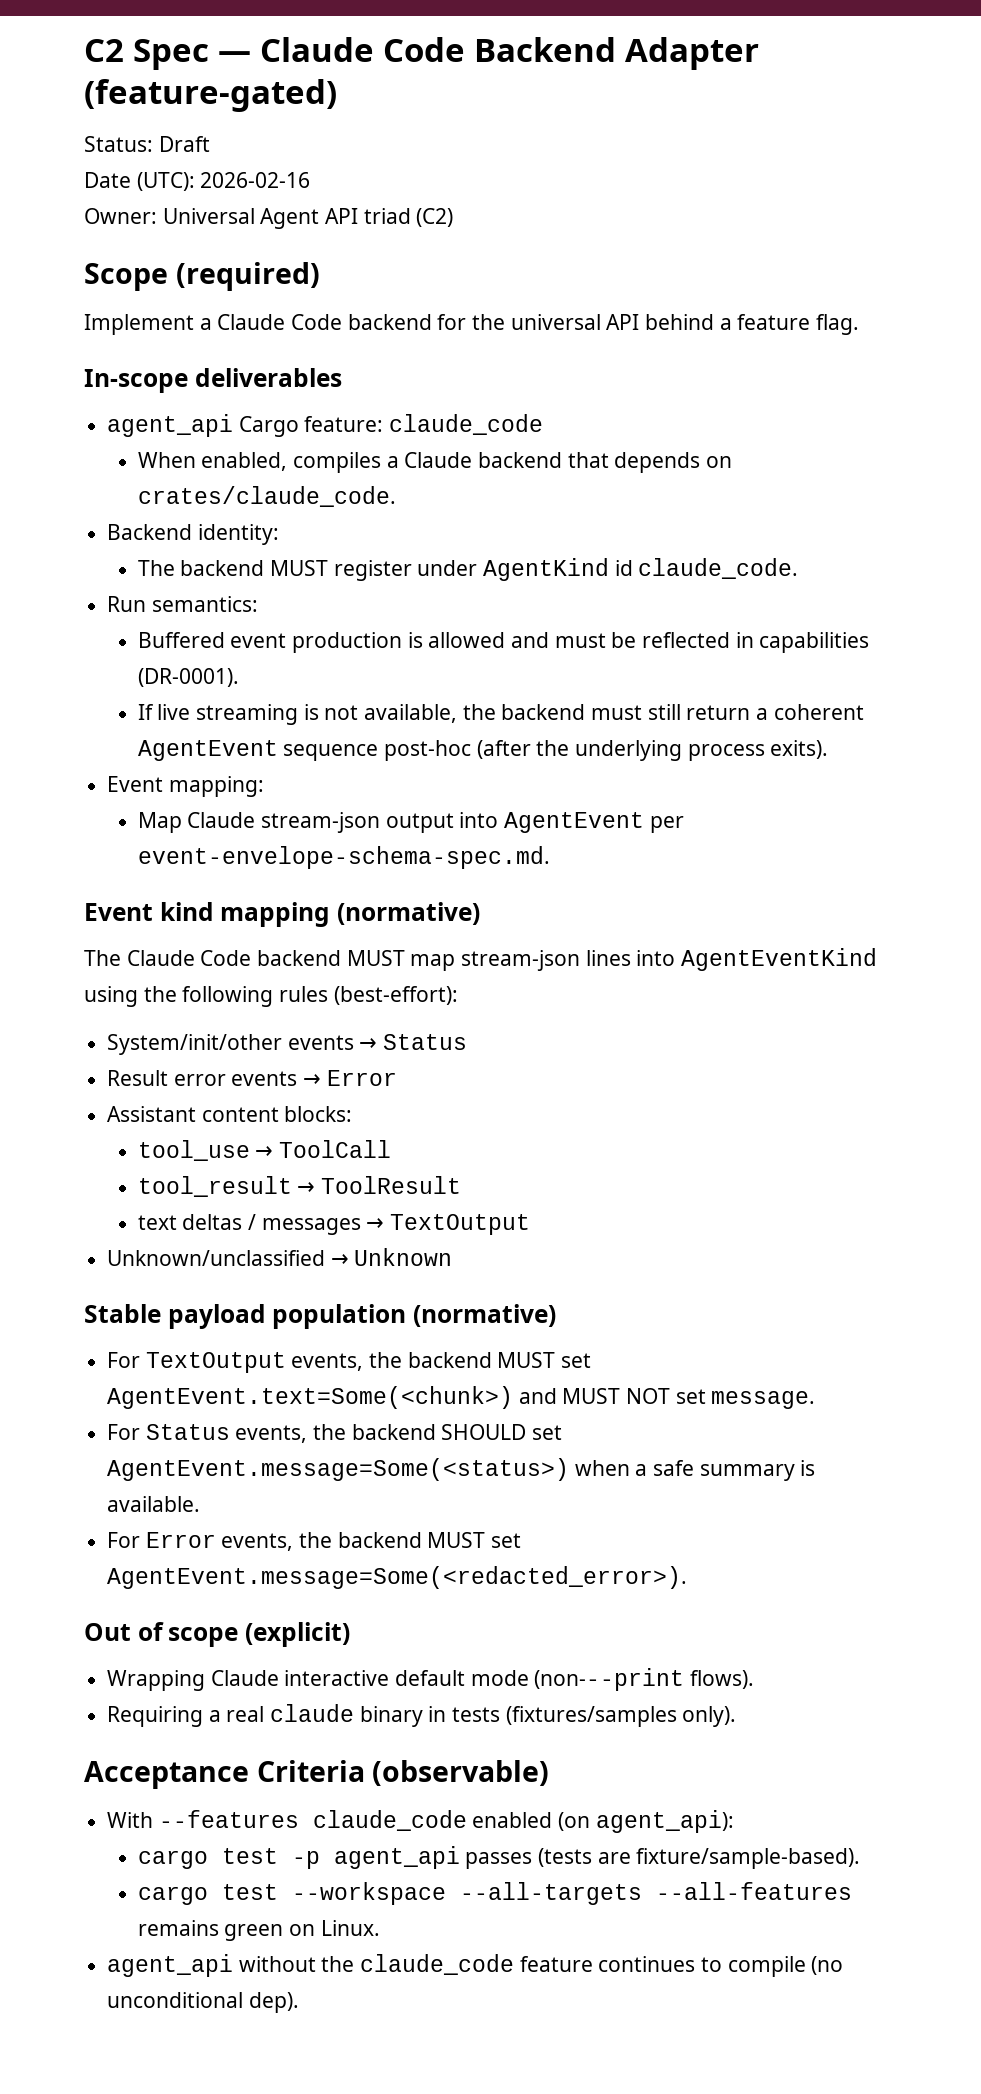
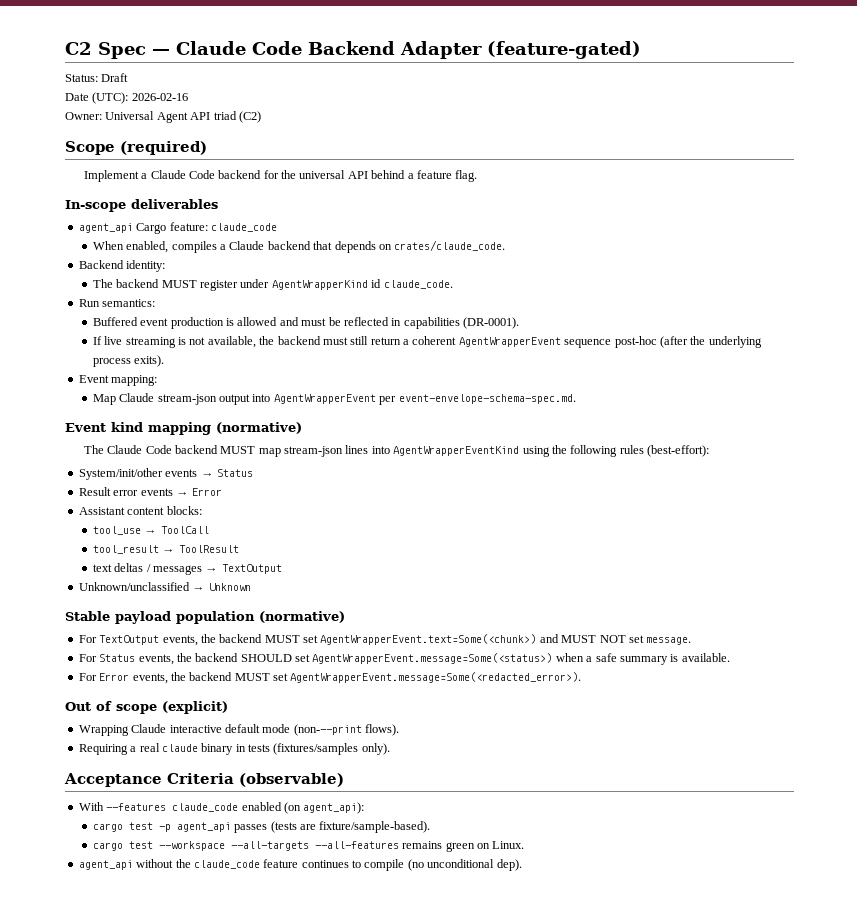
[483,558,610,581] AgentKind -> [271,280,368,290] AgentWrapperKind
[137,740,278,761] AgentEvent -> [458,337,561,347] AgentWrapperEvent
[504,812,645,833] AgentEvent -> [273,394,376,404] AgentWrapperEvent
[681,948,878,971] AgentEventKind -> [393,446,520,456] AgentWrapperEventKind
[107,1386,514,1409] AgentEvent.text=Some(<chunk>) -> [320,634,537,645] AgentWrapperEvent.text=Some(<chunk>)
[107,1458,570,1481] AgentEvent.message=Some(<status>) -> [312,653,553,664] AgentWrapperEvent.message=Some(<status>)
[107,1566,688,1589] AgentEvent.message=Some(<redacted_error>). -> [290,672,582,683] AgentWrapperEvent.message=Some(<redacted_error>).

